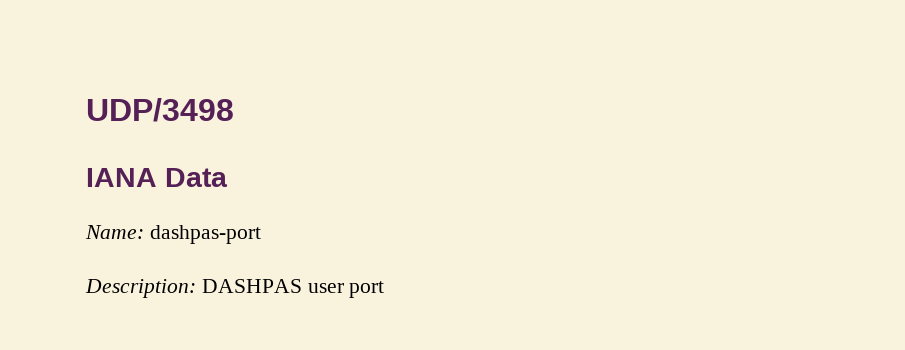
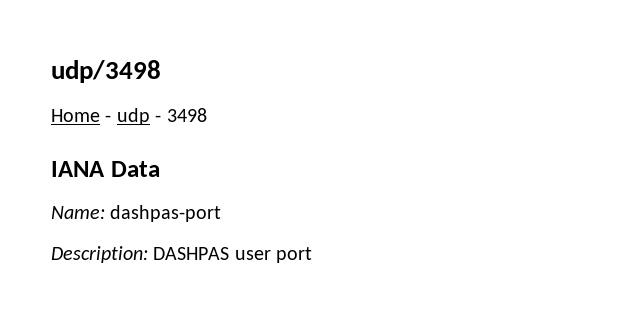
[86,98,234,122] UDP/3498 -> [51,60,161,83] [51,108,207,125] udp/3498 // Home - udp - 3498

